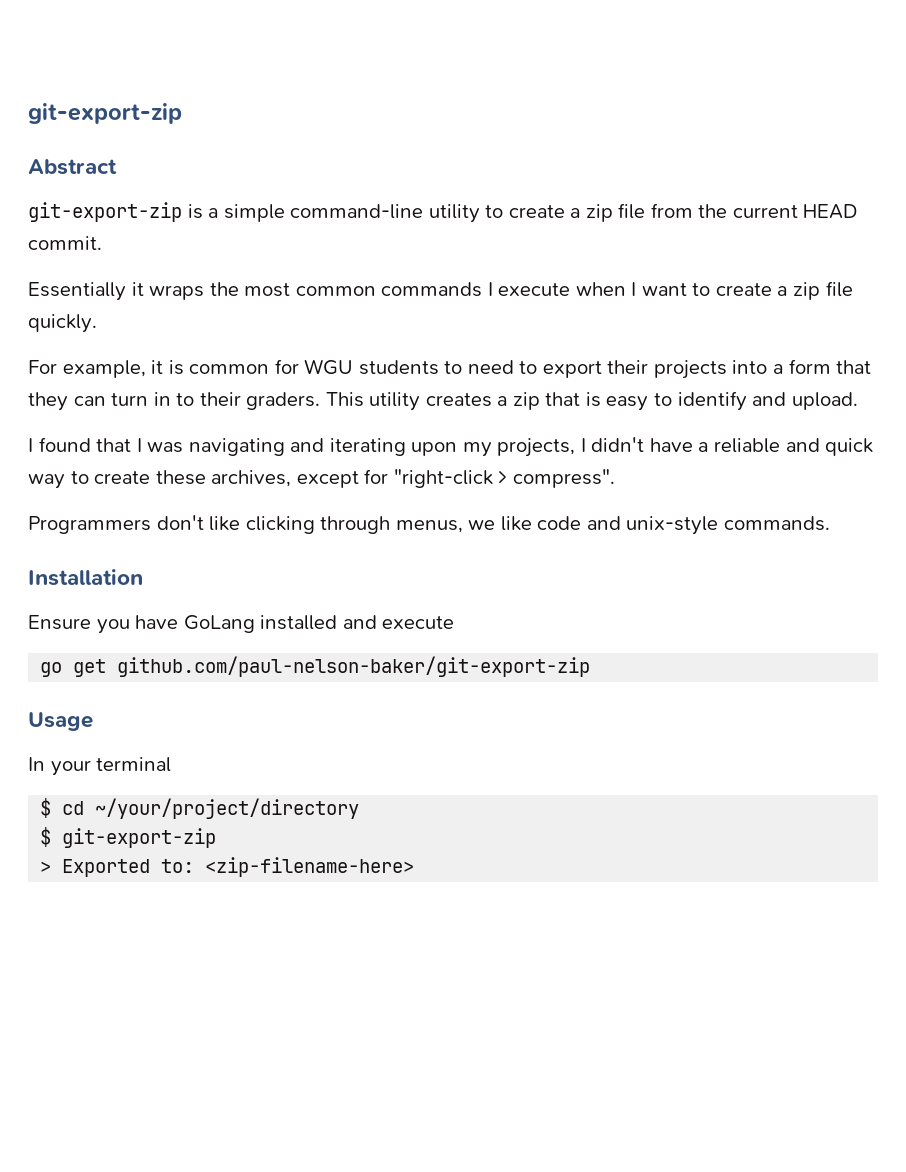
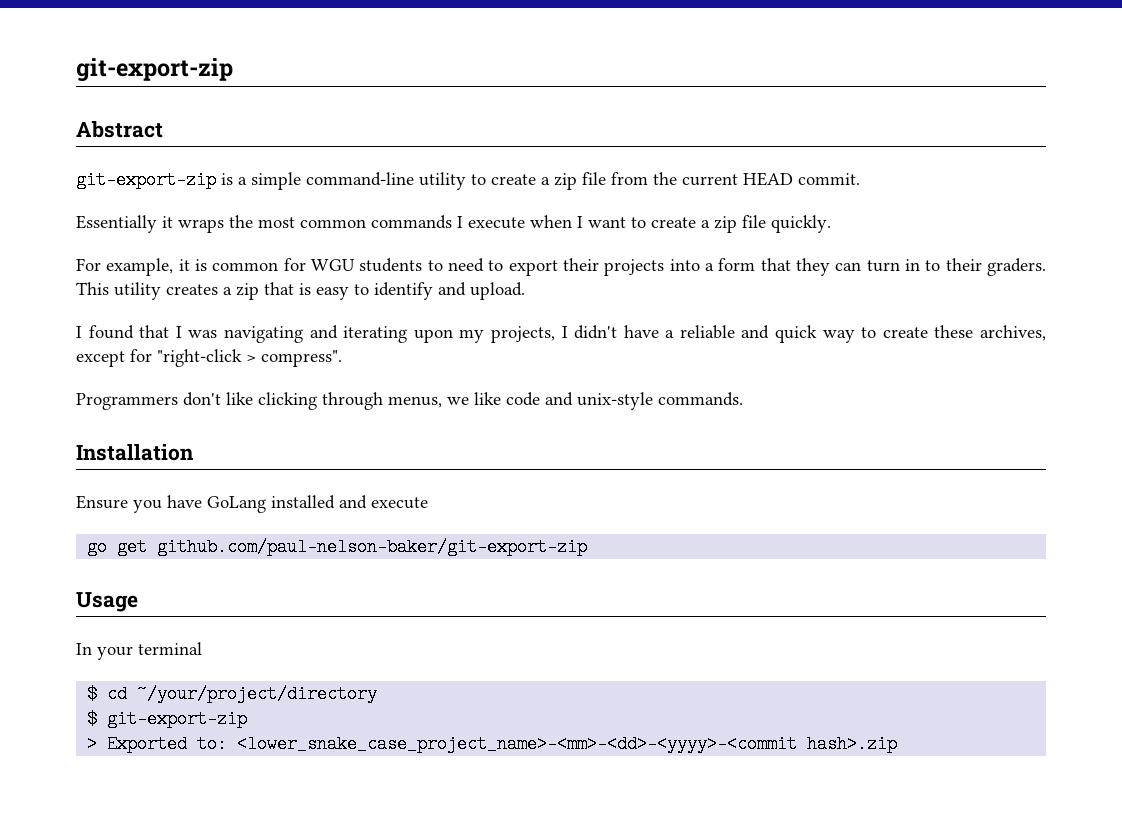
[205,857,415,877] <zip-filename-here> -> [237,735,898,753] <lower_snake_case_project_name>-<mm>-<dd>-<yyyy>-<commit hash>.zip

